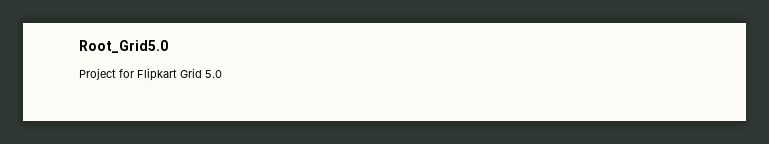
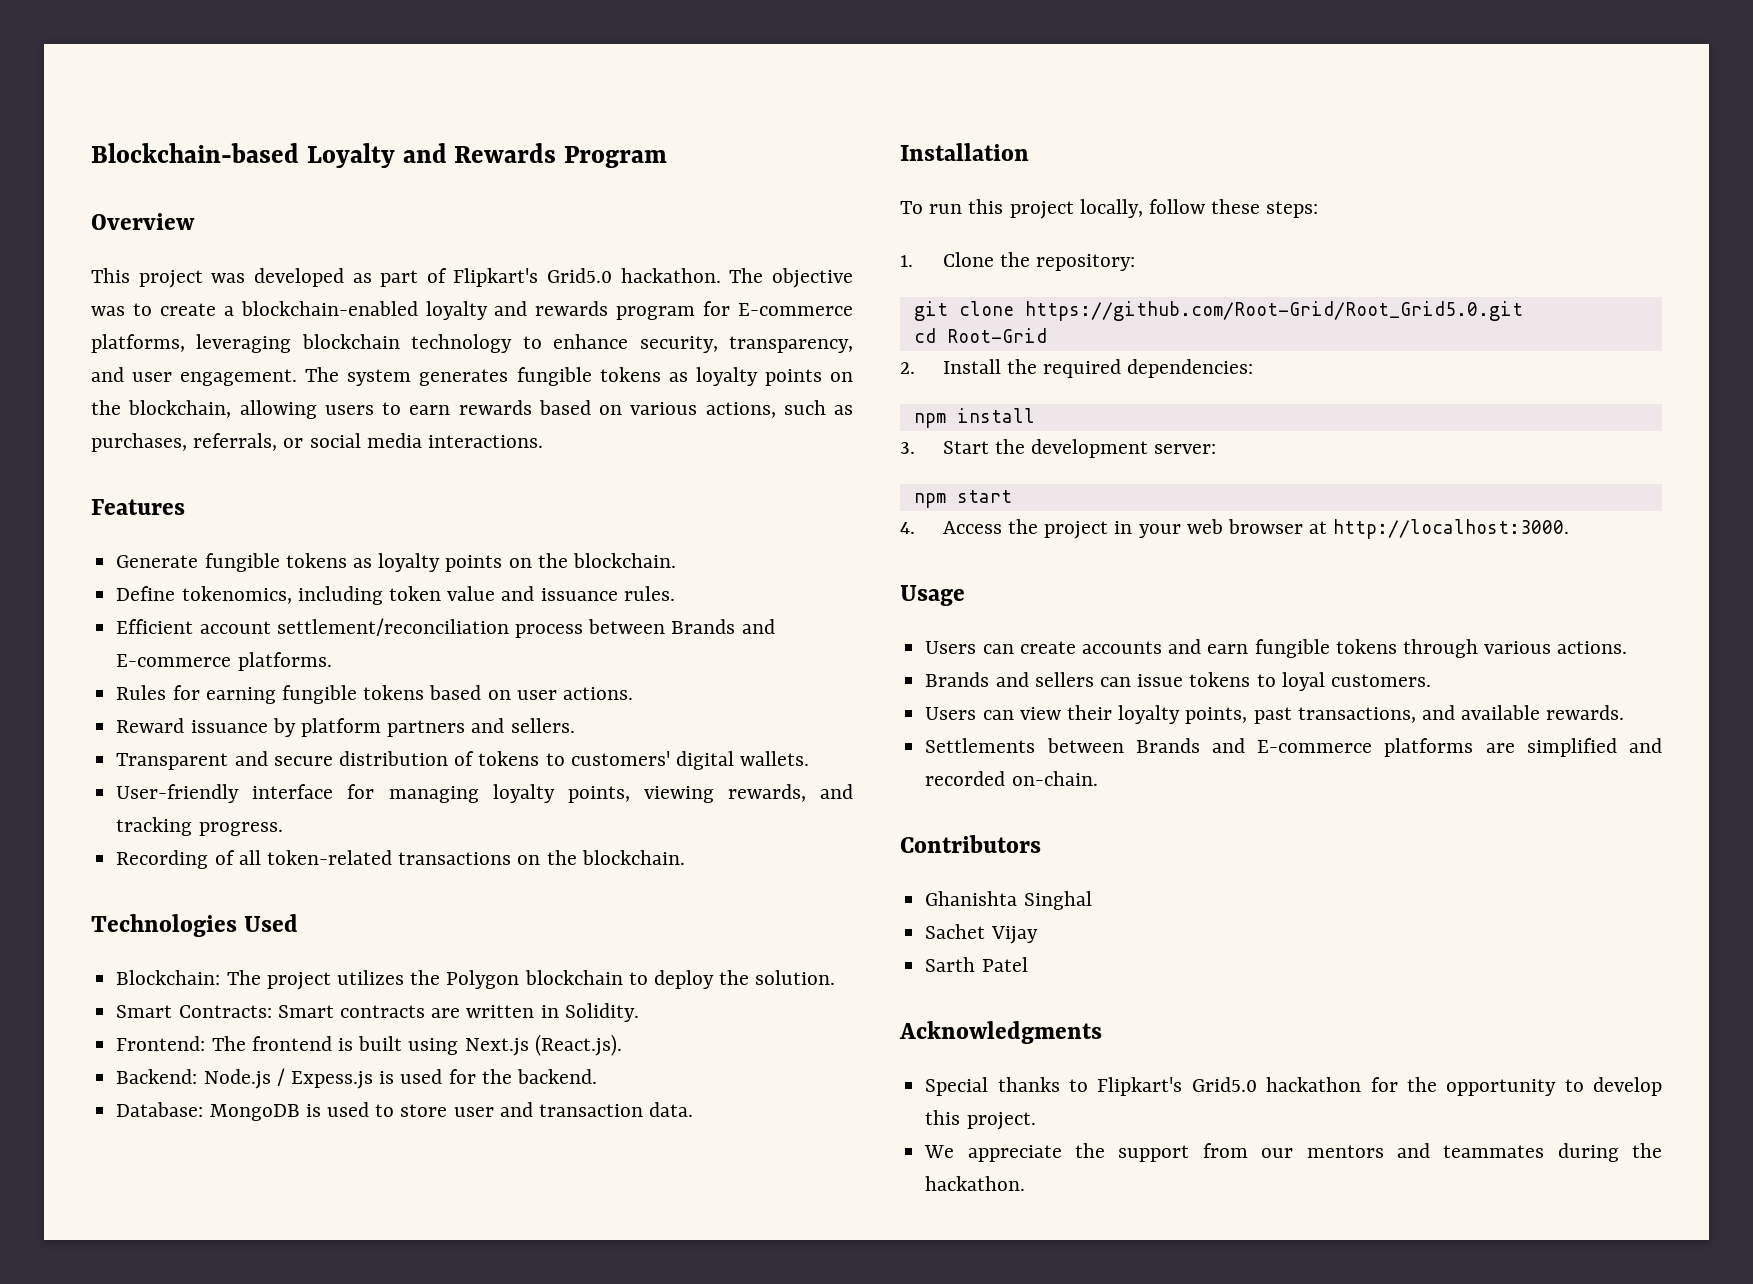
[79,40,168,53] [79,68,222,81] Root_Grid5.0 // Project for Flipkart Grid 5.0 -> [91,143,668,168] [91,213,195,230] [91,268,853,288] [91,301,853,320] [91,334,854,353] [91,367,853,386] [91,400,853,419] [91,433,544,452] [91,499,185,515] [116,553,676,572] [116,586,675,605] [116,618,775,638] [116,652,332,671] [116,685,633,704] [116,718,575,737] [116,751,810,770] [116,784,853,803] [116,817,283,836] [116,850,685,869] [91,914,299,937] [116,970,836,990] [116,1003,639,1022] [116,1034,622,1056] [116,1068,597,1089] [116,1102,694,1121] [900,143,1029,161] [900,199,1319,219] [900,252,1136,271] [913,301,1523,321] [913,328,1047,343] [900,359,1254,378] [913,408,1035,428] [900,439,1217,458] [913,490,1012,508] [900,519,1570,539] [900,585,965,606] [925,639,1628,658] [925,672,1431,691] [925,705,1625,724] [925,738,1662,757] [925,771,1098,786] [900,835,1041,853] [925,891,1092,910] [925,924,1038,944] [925,957,1028,972] [899,1021,1102,1044] [925,1077,1662,1096] [925,1110,1036,1130] [924,1143,1662,1162] [925,1176,1026,1191] Blockchain-based Loyalty and Rewards Program // Overview // This project was developed as part of Flipkart's Grid5.0 hackathon. The objective was to create a blockchain-enabled loyalty and rewards program for E-commerce platforms, leveraging blockchain technology to enhance security, transparency, and user engagement. The system generates fungible tokens as loyalty points on the blockchain, allowing users to earn rewards based on various actions, such as purchases, referrals, or social media interactions. // Features // Generate fungible tokens as loyalty points on the blockchain. // Define tokenomics, including token value and issuance rules. // Efficient account settlement/reconciliation process between Brands and E-commerce platforms. // Rules for earning fungible tokens based on user actions. // Reward issuance by platform partners and sellers. // Transparent and secure distribution of tokens to customers' digital wallets. // User-friendly interface for managing loyalty points, viewing rewards, and tracking progress. // Recording of all token-related transactions on the blockchain. // Technologies Used // Blockchain: The project utilizes the Polygon blockchain to deploy the solution. // Smart Contracts: Smart contracts are written in Solidity. // Frontend: The frontend is built using Next.js (React.js). // Backend: Node.js / Expess.js is used for the backend. // Database: MongoDB is used to store user and transaction data. // Installation // To run this project locally, follow these steps: // 1. Clone the repository: // git clone https://github.com/Root-Grid/Root_Grid5.0.git // cd Root-Grid // 2. Install the required dependencies: // npm install // 3. Start the development server: // npm start // 4. Access the project in your web browser at http://localhost:3000. // Usage // Users can create accounts and earn fungible tokens through various actions. // Brands and sellers can issue tokens to loyal customers. // Users can view their loyalty points, past transactions, and available rewards. // Settlements between Brands and E-commerce platforms are simplified and recorded on-chain. // Contributors // Ghanishta Singhal // Sachet Vijay // Sarth Patel // Acknowledgments // Special thanks to Flipkart's Grid5.0 hackathon for the opportunity to develop this project. // We appreciate the support from our mentors and teammates during the hackathon.

